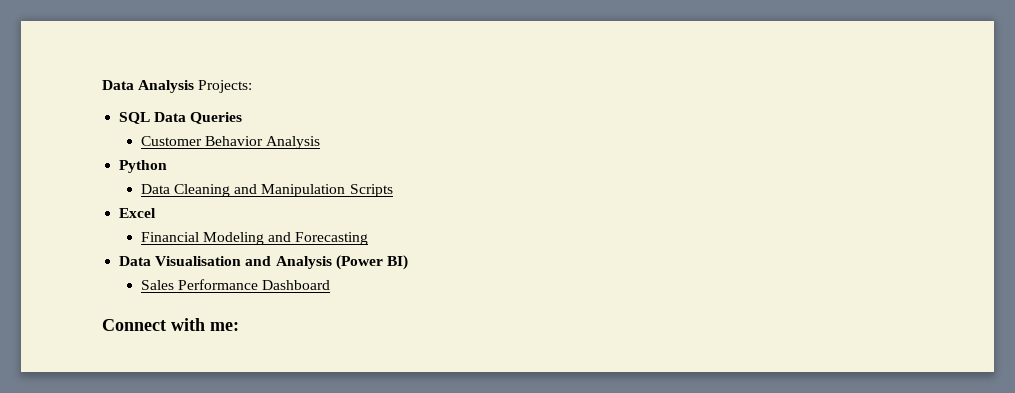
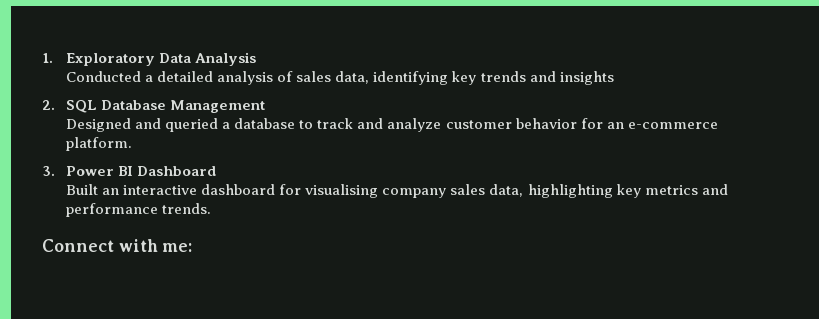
(102, 85) none -> [42,53,156,66] 1. Exploratory
[198,80,253,93] [119,112,243,124] [140,136,321,149] [119,160,168,173] [140,184,393,197] [119,208,157,218] [140,232,369,245] [119,255,408,270] [140,279,331,290] Projects: // SQL Data Queries // Customer Behavior Analysis // Python // Data Cleaning and Manipulation Scripts // Excel // Financial Modeling and Forecasting // Data Visualisation and Analysis (Power BI) // Sales Performance Dashboard -> [66,71,614,85] [42,100,266,113] [66,118,718,132] [66,137,133,151] [42,166,217,176] [66,184,728,198] [66,203,212,217] // Conducted a detailed analysis of sales data, identifying key trends and insights // 2. SQL Database Management // Designed and queried a database to track and analyze customer behavior for an e-commerce platform. // 3. Power BI Dashboard // Built an interactive dashboard for visualising company sales data, highlighting key metrics and performance trends.

